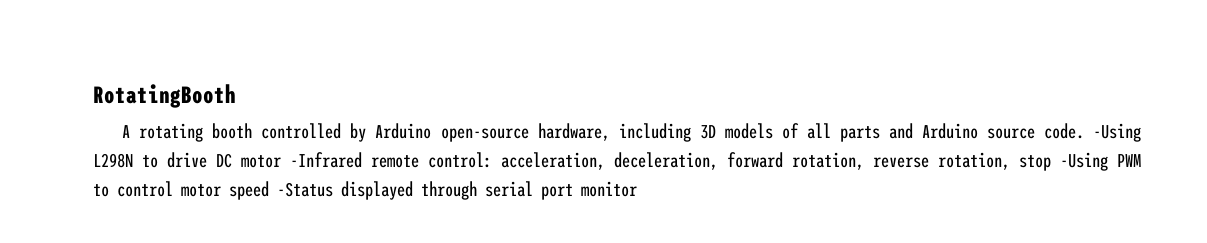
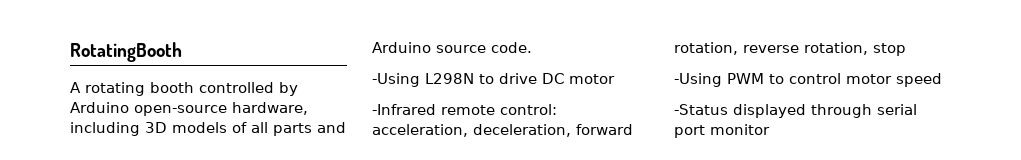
(1084, 131) none -> (532, 47) //
(281, 161) none -> (615, 79) //
(1051, 163) none -> (906, 49) //
(269, 190) none -> (942, 80) //

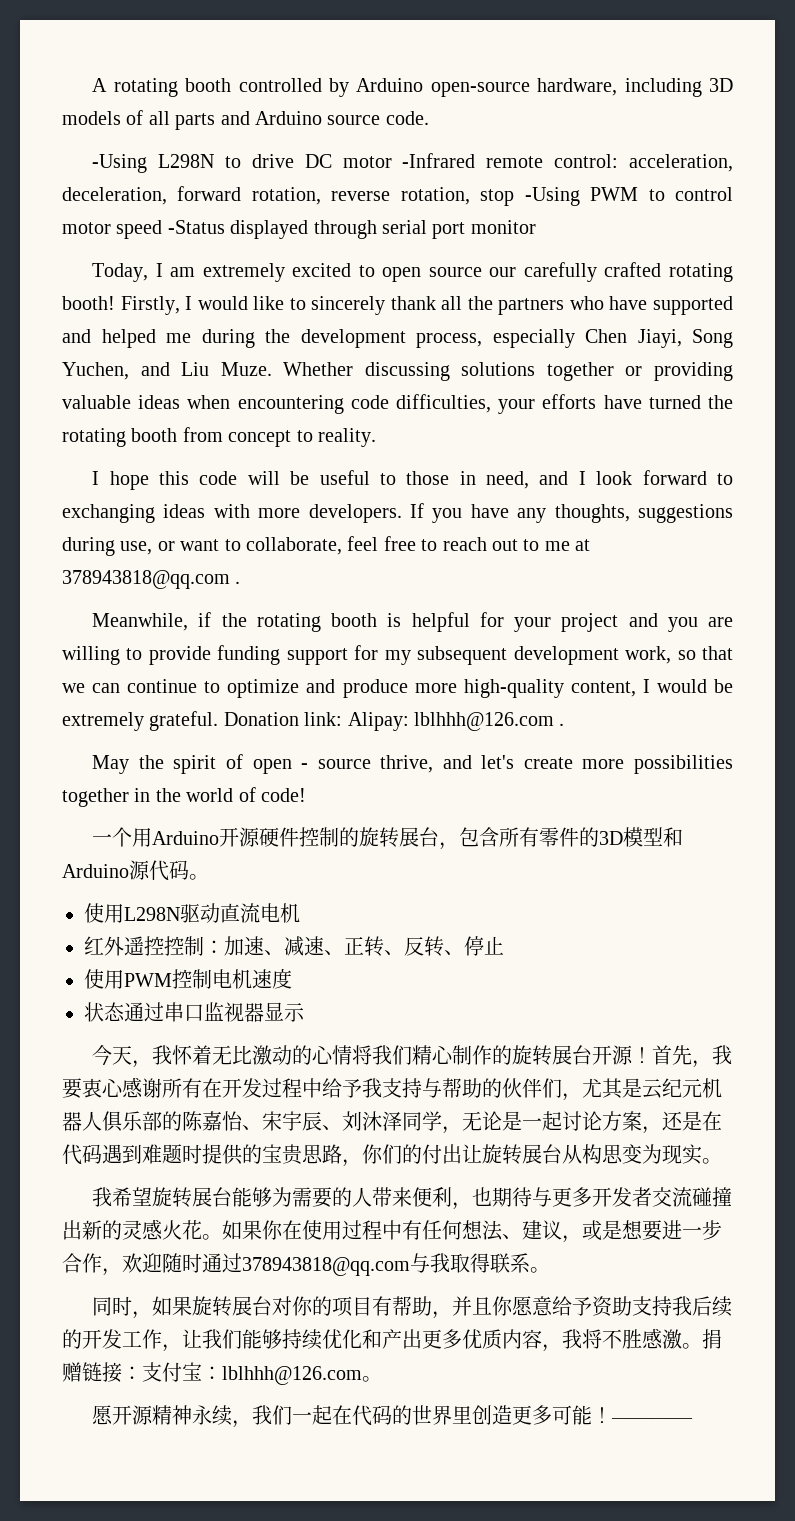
[70,42,182,62] RotatingBooth // -> (92, 85) none
(615, 79) // -> (392, 162) none
(906, 49) // -> (515, 197) none
(942, 80) // -> (163, 229) none
(770, 129) none -> [92,262,733,282] [62,296,734,315] [62,329,733,348] [62,362,733,381] [62,394,734,414] [62,427,376,447] [92,470,734,490] [62,503,733,523] [62,536,591,556] [62,570,241,589] [92,612,733,632] [62,645,734,665] [62,679,733,698] [62,711,565,731] [92,754,733,774] [62,787,306,807] [92,827,684,850] [62,860,209,881] [84,903,300,923] [84,936,504,957] [84,968,292,989] [84,1002,305,1022] [92,1045,733,1068] [62,1077,722,1101] [62,1111,722,1134] [62,1144,722,1167] [92,1187,733,1210] [62,1219,722,1243] [62,1253,550,1276] [92,1296,733,1319] [62,1328,722,1352] [62,1362,382,1385] [92,1405,694,1428] // Today, I am extremely excited to open source our carefully crafted rotating booth! Firstly, I would like to sincerely thank all the partners who have supported and helped me during the development process, especially Chen Jiayi, Song Yuchen, and Liu Muze. Whether discussing solutions together or providing valuable ideas when encountering code difficulties, your efforts have turned the rotating booth from concept to reality. // I hope this code will be useful to those in need, and I look forward to exchanging ideas with more developers. If you have any thoughts, suggestions during use, or want to collaborate, feel free to reach out to me at 378943818@qq.com . // Meanwhile, if the rotating booth is helpful for your project and you are willing to provide funding support for my subsequent development work, so that we can continue to optimize and produce more high-quality content, I would be extremely grateful. Donation link: Alipay: lblhhh@126.com . // May the spirit of open - source thrive, and let's create more possibilities together in the world of code! // 一个用Arduino开源硬件控制的旋转展台，包含所有零件的3D模型和Arduino源代码。 // 使用L298N驱动直流电机 // 红外遥控控制：加速、减速、正转、反转、停止 // 使用PWM控制电机速度 // 状态通过串口监视器显示 // 今天，我怀着无比激动的心情将我们精心制作的旋转展台开源！首先，我要衷心感谢所有在开发过程中给予我支持与帮助的伙伴们，尤其是云纪元机器人俱乐部的陈嘉怡、宋宇辰、刘沐泽同学，无论是一起讨论方案，还是在代码遇到难题时提供的宝贵思路，你们的付出让旋转展台从构思变为现实。 // 我希望旋转展台能够为需要的人带来便利，也期待与更多开发者交流碰撞出新的灵感火花。如果你在使用过程中有任何想法、建议，或是想要进一步合作，欢迎随时通过378943818@qq.com与我取得联系。 // 同时，如果旋转展台对你的项目有帮助，并且你愿意给予资助支持我后续的开发工作，让我们能够持续优化和产出更多优质内容，我将不胜感激。捐赠链接：支付宝：lblhhh@126.com。 // 愿开源精神永续，我们一起在代码的世界里创造更多可能！————

